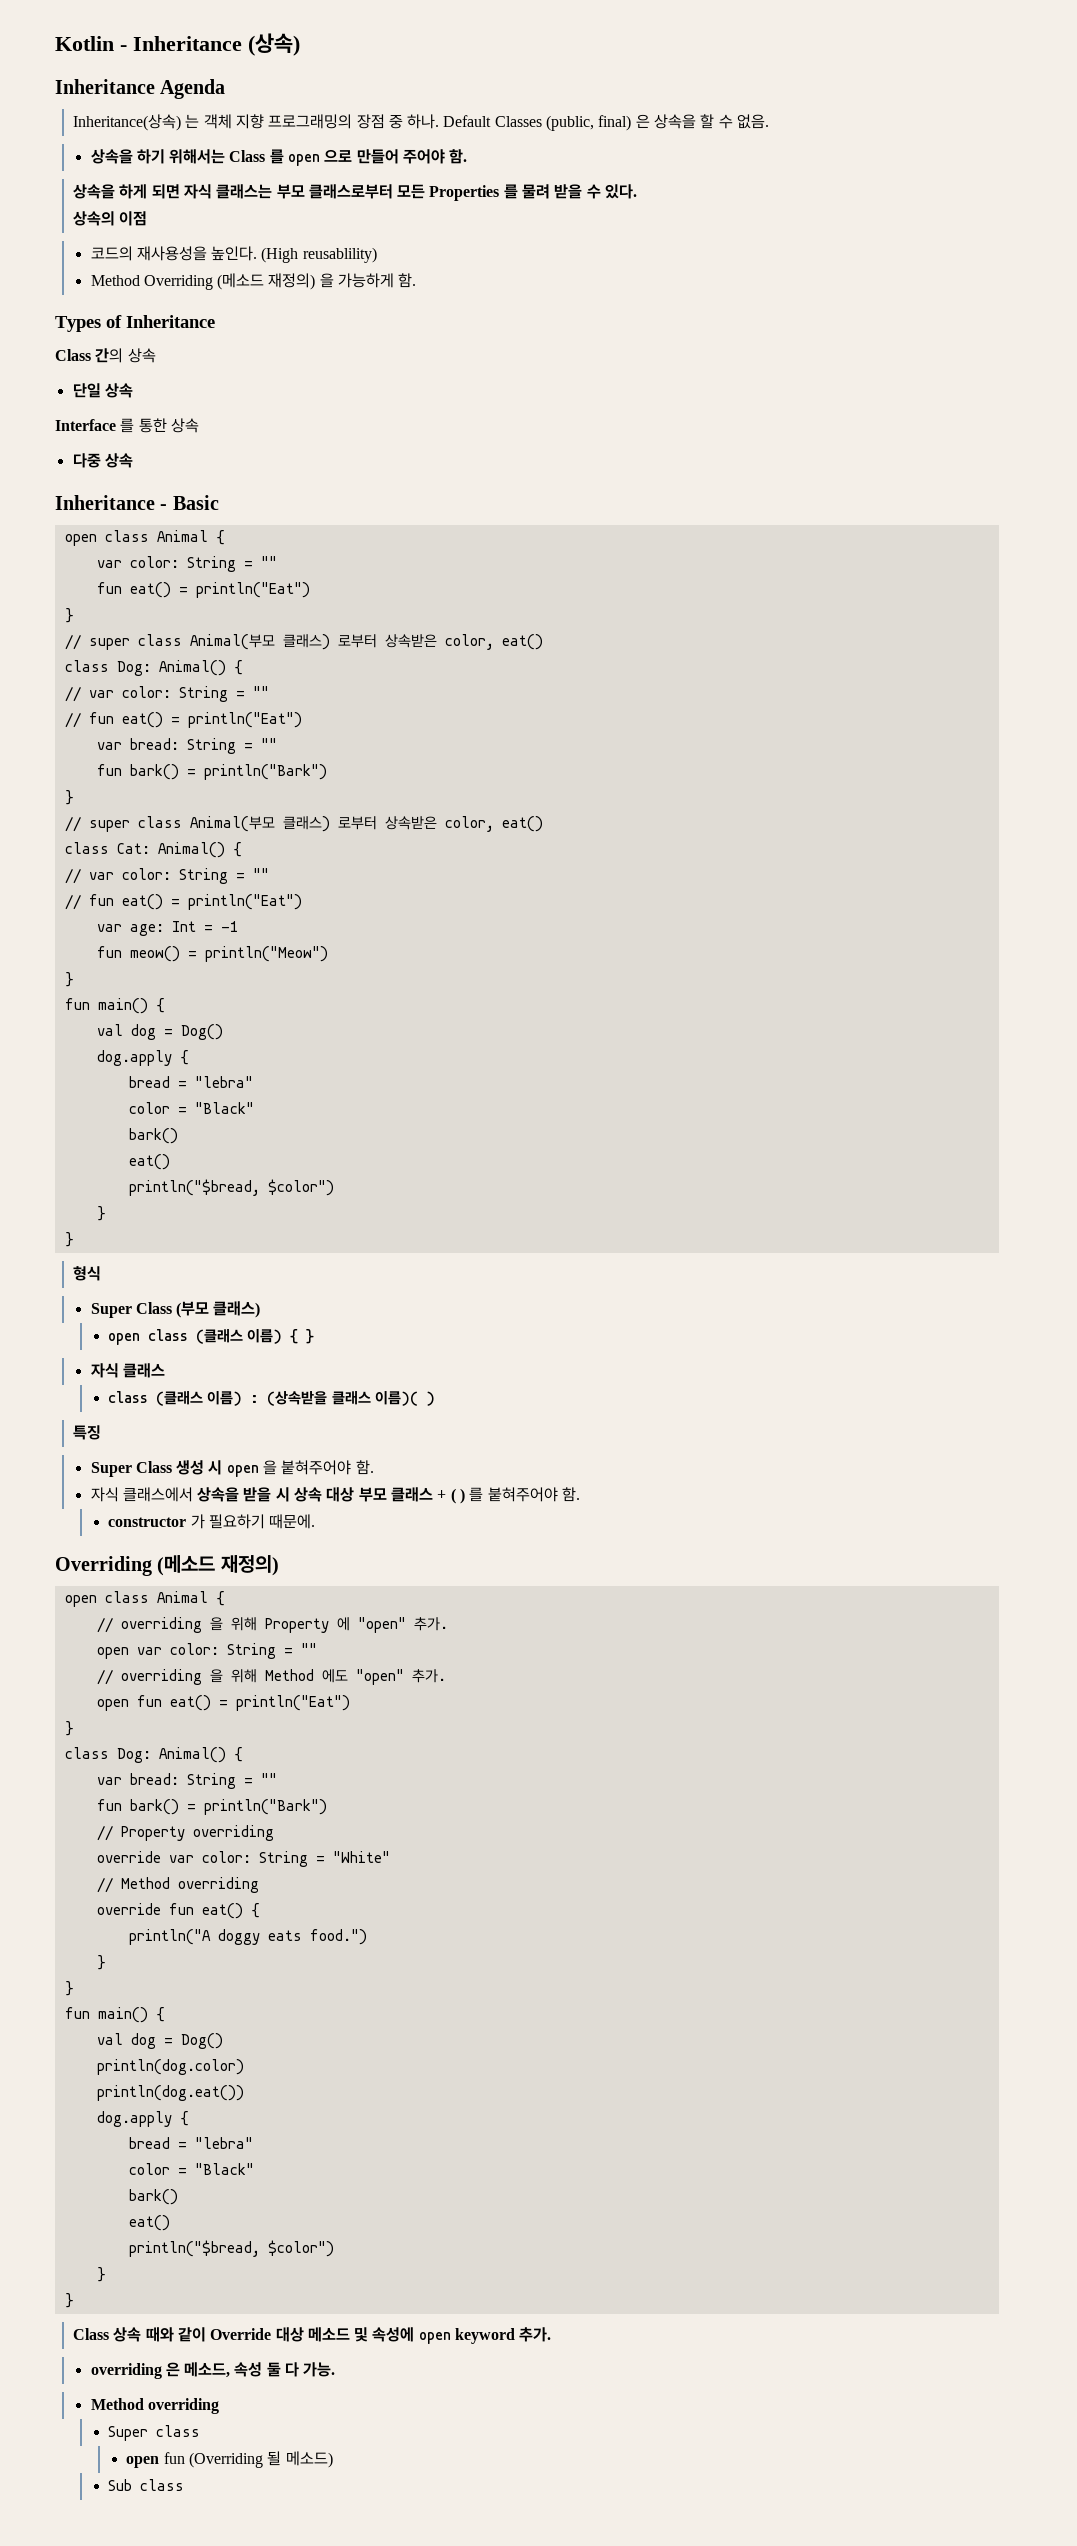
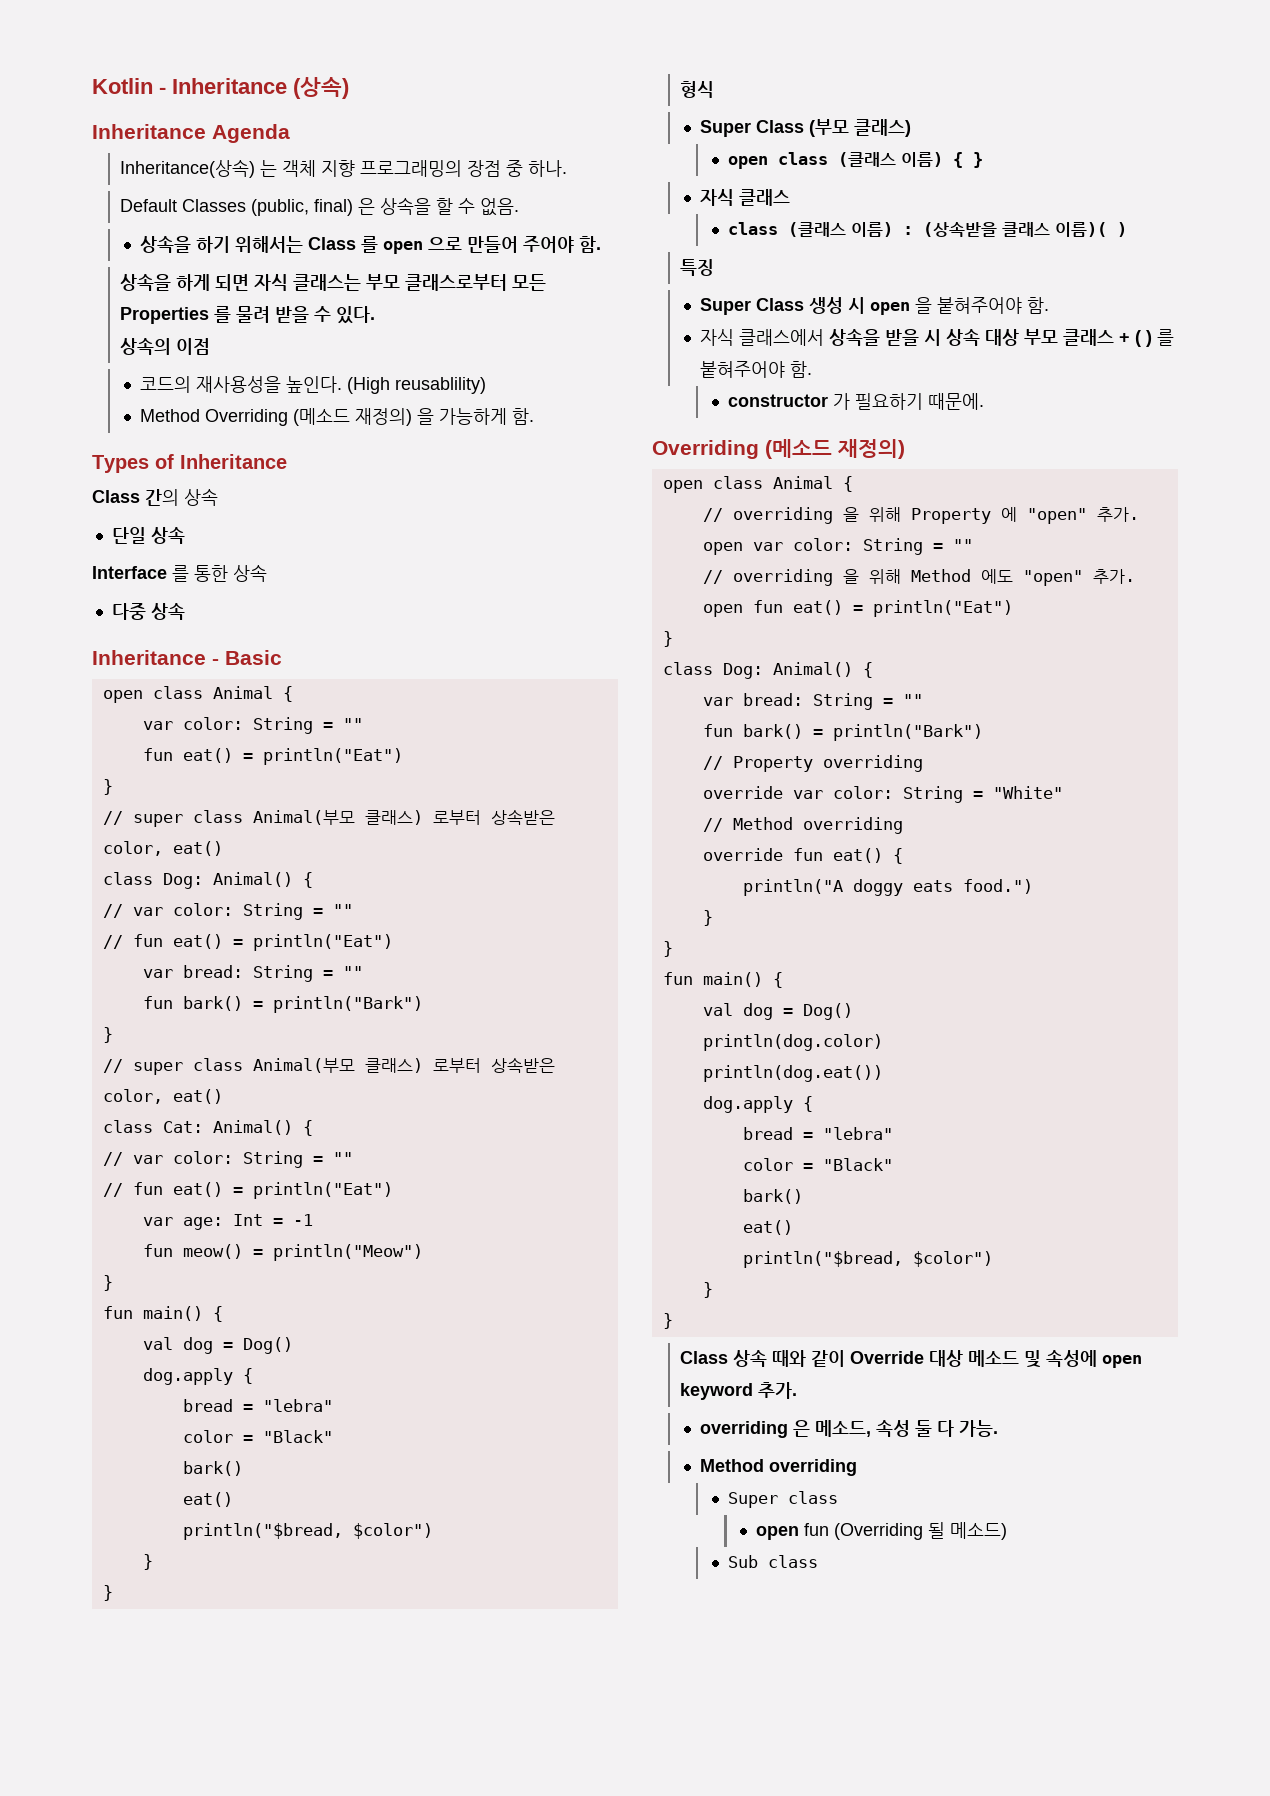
(440, 121) none -> (568, 168) //

